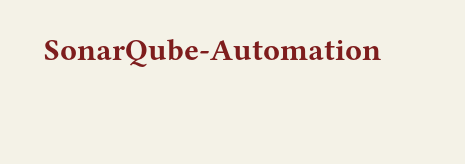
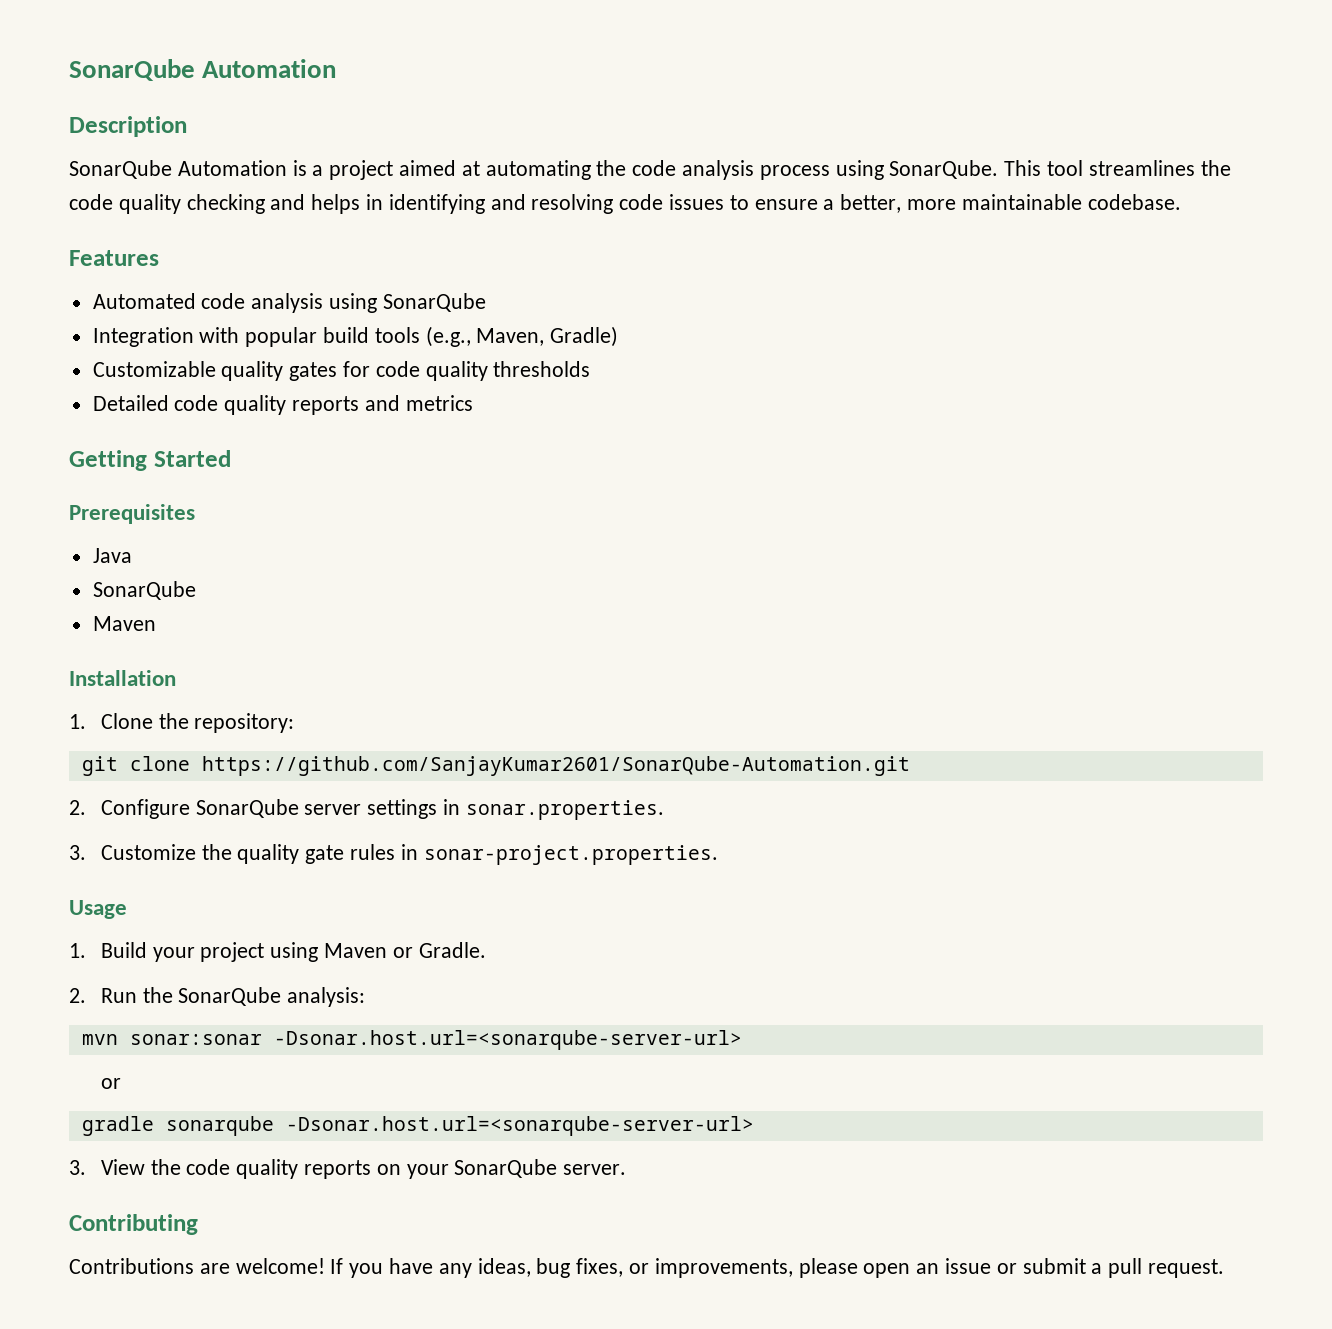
[44,39,381,67] SonarQube-Automation -> [69,59,337,81] [69,116,187,137] [69,160,1231,180] [69,194,1181,214] [69,250,159,266] [92,293,486,313] [92,326,619,347] [92,361,591,381] [92,395,473,415] [69,450,231,471] [69,504,195,524] [92,548,132,563] [92,581,196,600] [92,616,156,631] [69,670,176,686] [69,713,295,733] [81,756,910,776] [69,799,664,820] [69,844,718,865] [69,900,127,919] [69,942,486,962] [69,987,366,1007] [81,1030,742,1050] [100,1078,121,1089] [81,1116,754,1136] [69,1159,627,1179] [69,1214,198,1235] [69,1258,1225,1278] SonarQube Automation // Description // SonarQube Automation is a project aimed at automating the code analysis process using SonarQube. This tool streamlines the code quality checking and helps in identifying and resolving code issues to ensure a better, more maintainable codebase. // Features // Automated code analysis using SonarQube // Integration with popular build tools (e.g., Maven, Gradle) // Customizable quality gates for code quality thresholds // Detailed code quality reports and metrics // Getting Started // Prerequisites // Java // SonarQube // Maven // Installation // 1. Clone the repository: // git clone https://github.com/SanjayKumar2601/SonarQube-Automation.git // 2. Configure SonarQube server settings in sonar.properties. // 3. Customize the quality gate rules in sonar-project.properties. // Usage // 1. Build your project using Maven or Gradle. // 2. Run the SonarQube analysis: // mvn sonar:sonar -Dsonar.host.url=<sonarqube-server-url> // or // gradle sonarqube -Dsonar.host.url=<sonarqube-server-url> // 3. View the code quality reports on your SonarQube server. // Contributing // Contributions are welcome! If you have any ideas, bug fixes, or improvements, please open an issue or submit a pull request.

